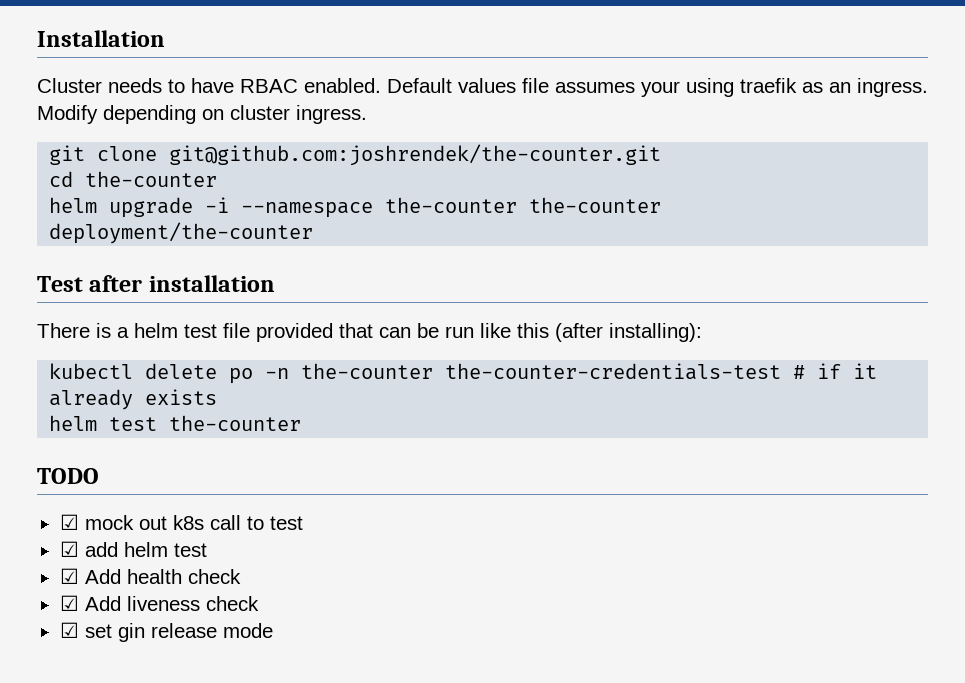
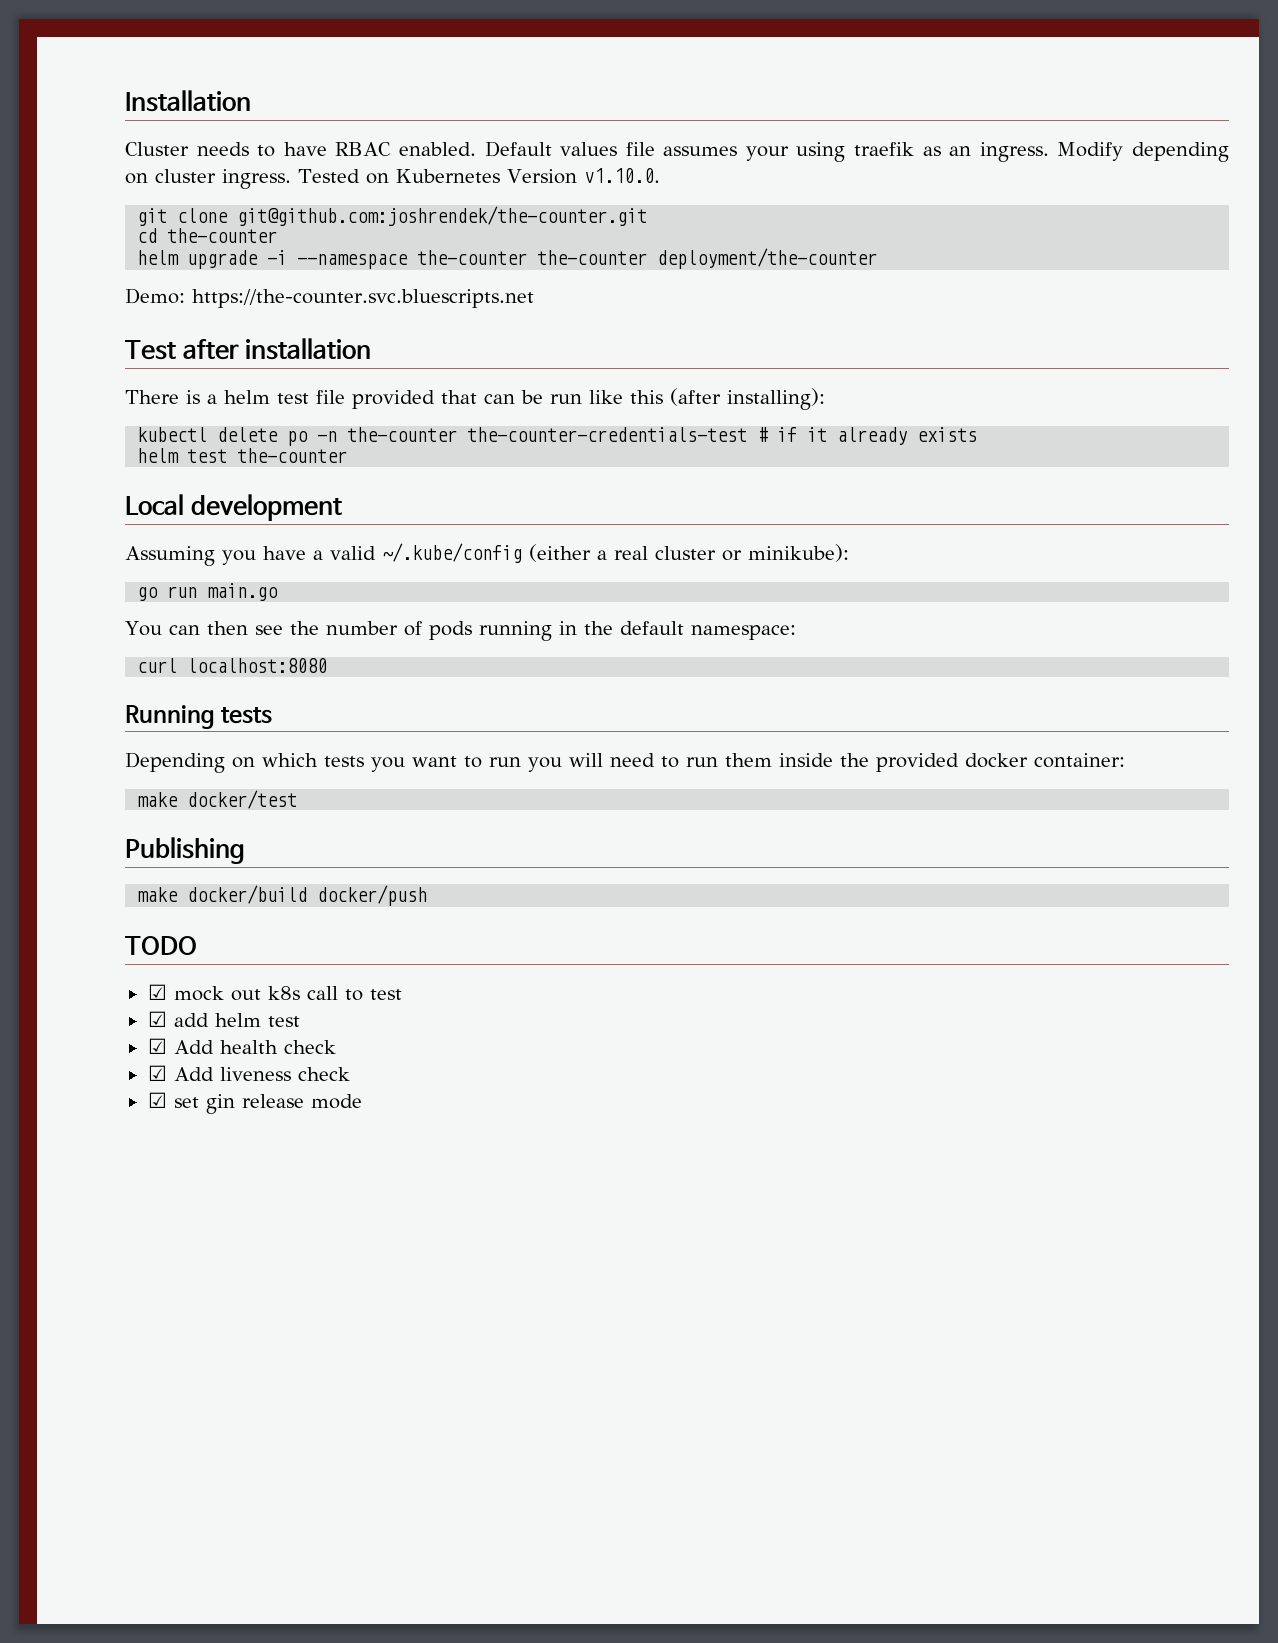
(367, 114) none -> [298,168,660,184] Tested on Kubernetes Version v1.10.0.
(314, 233) none -> [125,288,534,308] // Demo: https://the-counter.svc.bluescripts.net
(302, 423) none -> [125,494,342,521] [125,543,849,566] [137,583,279,601] [125,621,796,641] [137,658,328,673] [125,705,273,729] [125,752,1125,773] [137,790,298,809] [125,837,245,864] [137,885,428,906] // Local development // Assuming you have a valid ~/.kube/config (either a real cluster or minikube): // go run main.go // You can then see the number of pods running in the default namespace: // curl localhost:8080 // Running tests // Depending on which tests you want to run you will need to run them inside the provided docker container: // make docker/test // Publishing // make docker/build docker/push

